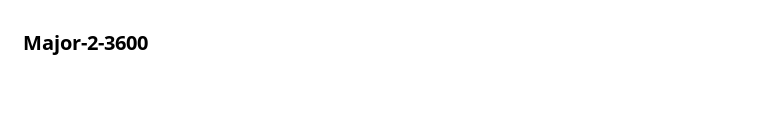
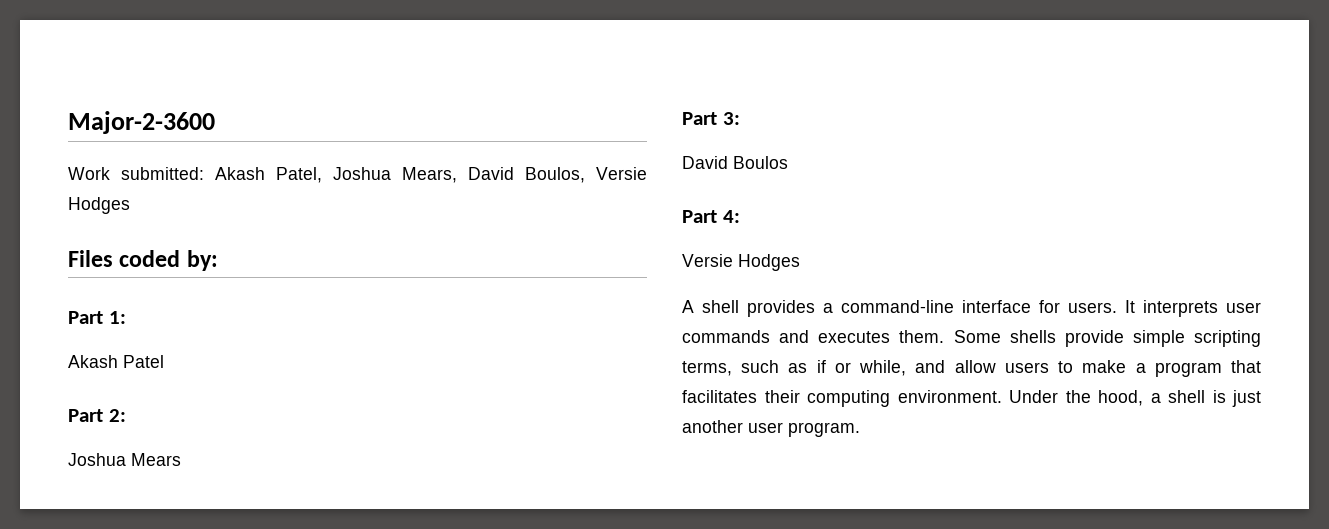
(148, 45) none -> [68,167,647,183] [68,197,130,214] [68,250,218,271] [68,311,126,324] [68,355,164,368] [68,409,126,422] [68,453,181,466] [682,112,740,125] [682,156,788,169] [682,210,740,223] [682,254,800,271] [682,300,1261,317] [682,330,1261,347] [682,360,1261,377] [682,390,1261,407] [682,420,860,437] // Work submitted: Akash Patel, Joshua Mears, David Boulos, Versie Hodges // Files coded by: // Part 1: // Akash Patel // Part 2: // Joshua Mears // Part 3: // David Boulos // Part 4: // Versie Hodges // A shell provides a command-line interface for users. It interprets user commands and executes them. Some shells provide simple scripting terms, such as if or while, and allow users to make a program that facilitates their computing environment. Under the hood, a shell is just another user program.

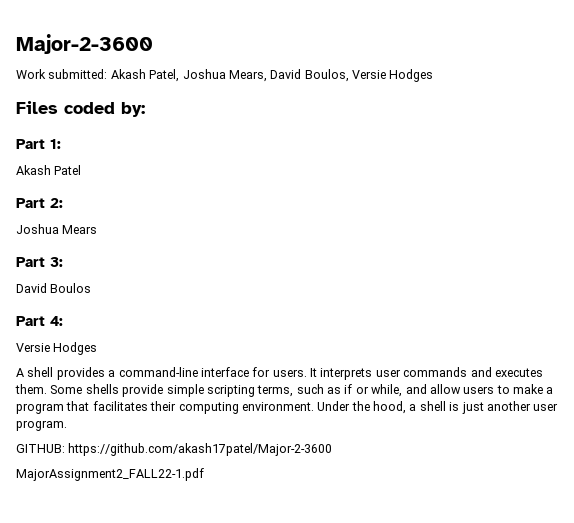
(860, 429) none -> [16,443,333,456] [16,468,204,481] // GITHUB: https://github.com/akash17patel/Major-2-3600 // MajorAssignment2_FALL22-1.pdf

